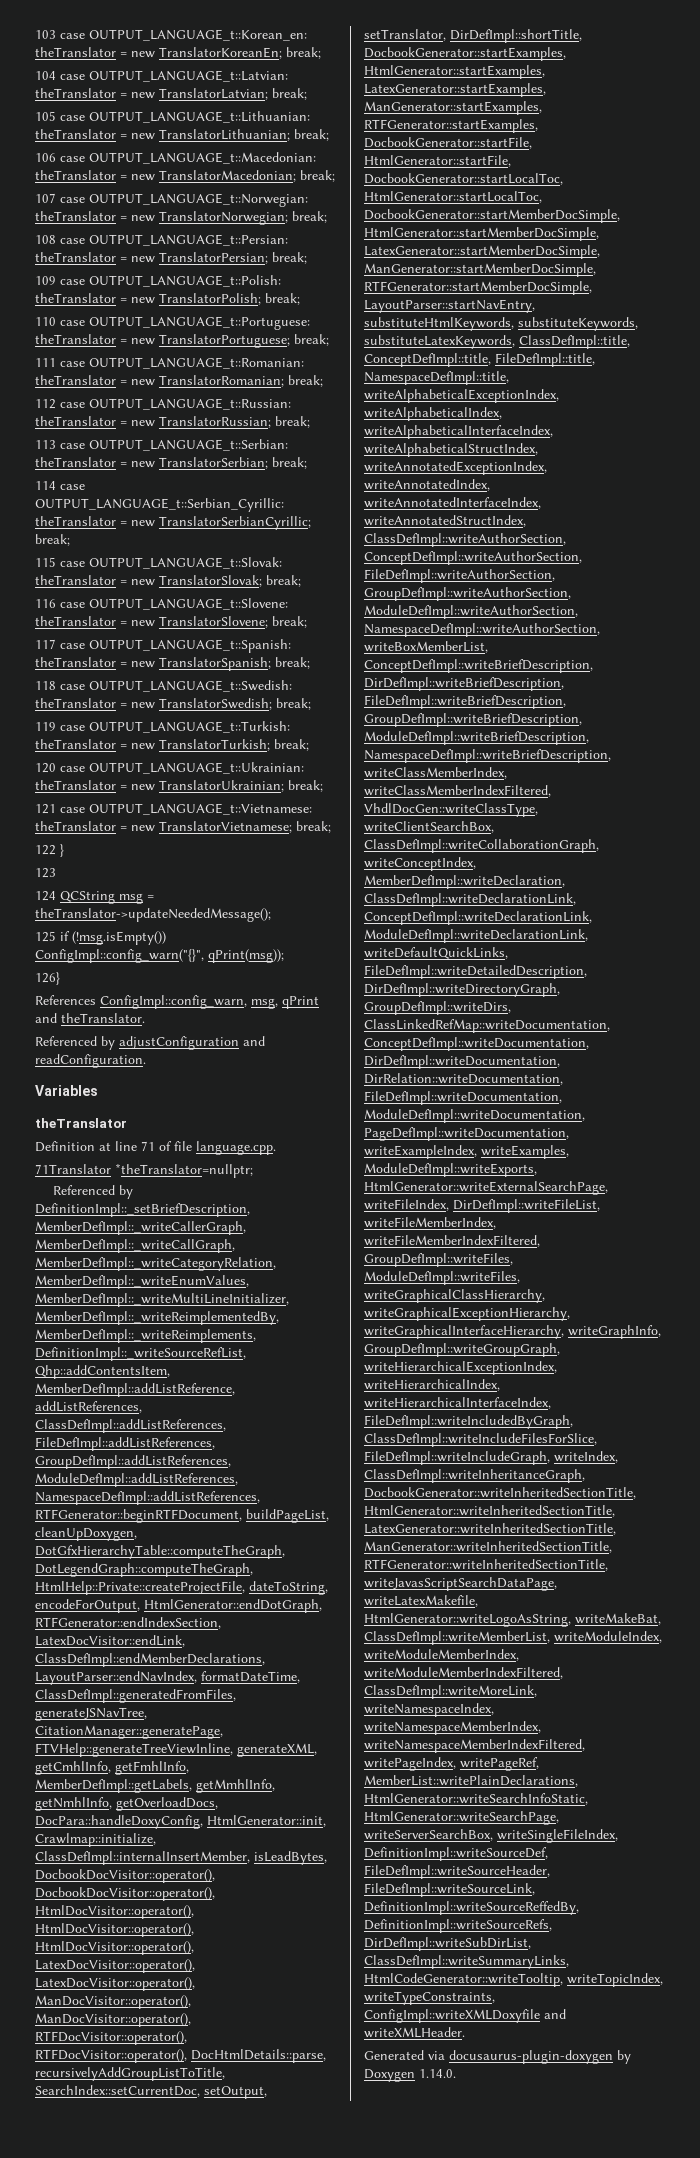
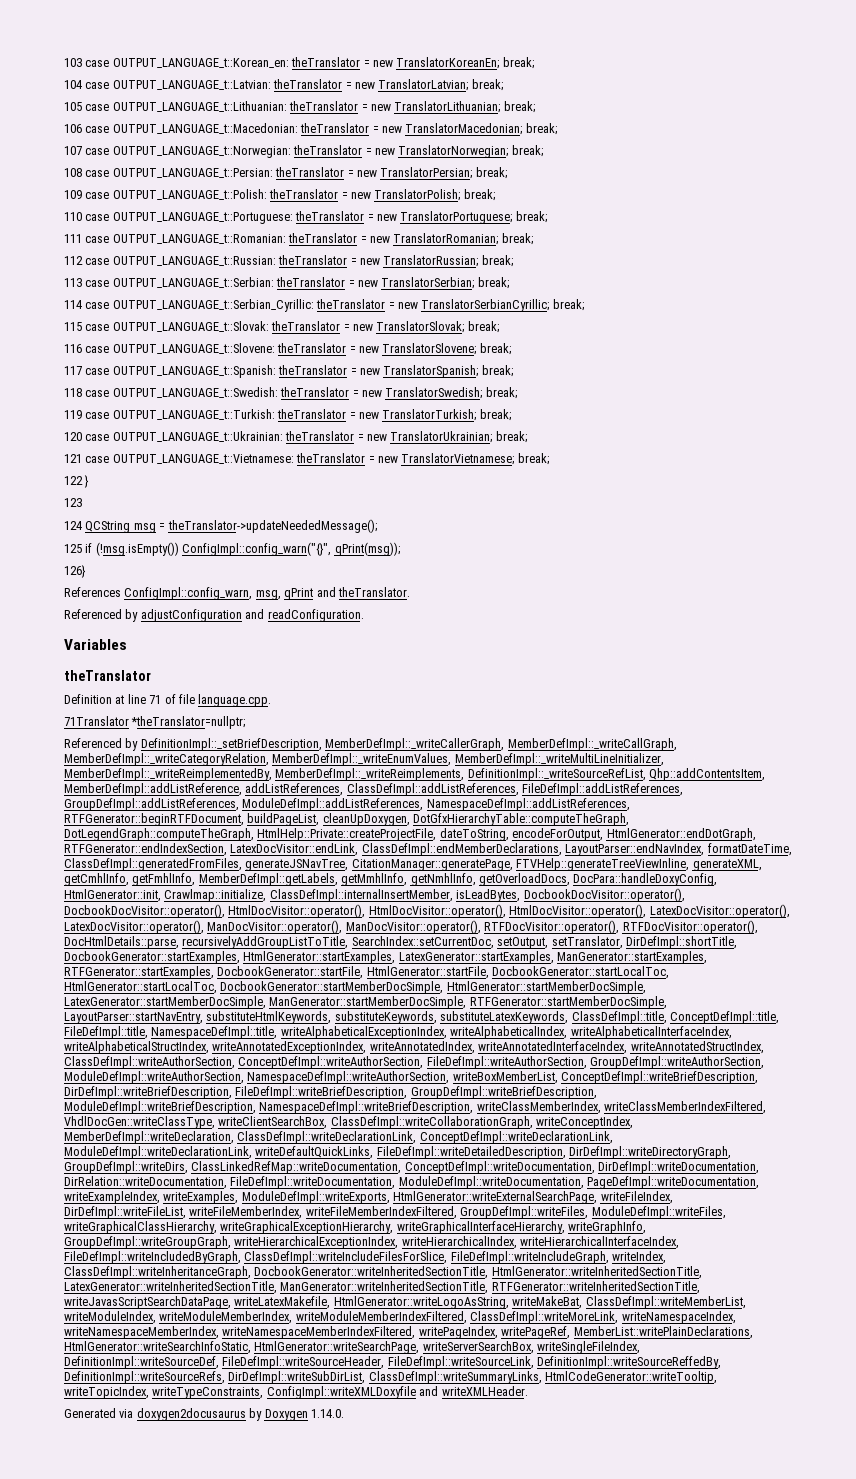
[449,2050,613,2064] docusaurus-plugin-doxygen -> [136,1408,246,1421] doxygen2docusaurus

